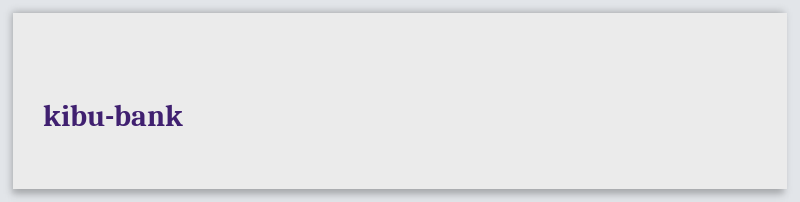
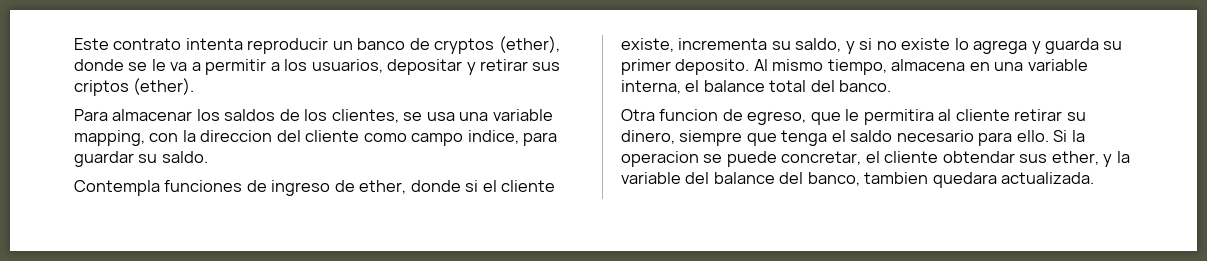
[43,104,183,126] kibu-bank -> [74,36,560,54] [74,59,561,75] [74,78,195,96] [74,109,553,123] [74,130,558,146] [74,151,208,167] [74,180,556,196] [621,38,1123,54] [621,59,1088,75] [621,80,892,94] [621,109,1086,125] [621,130,1085,146] [621,151,1130,167] [621,172,1095,188] Este contrato intenta reproducir un banco de cryptos (ether), donde se le va a permitir a los usuarios, depositar y retirar sus criptos (ether). // Para almacenar los saldos de los clientes, se usa una variable mapping, con la direccion del cliente como campo indice, para guardar su saldo. // Contempla funciones de ingreso de ether, donde si el cliente existe, incrementa su saldo, y si no existe lo agrega y guarda su primer deposito. Al mismo tiempo, almacena en una variable interna, el balance total del banco. // Otra funcion de egreso, que le permitira al cliente retirar su dinero, siempre que tenga el saldo necesario para ello. Si la operacion se puede concretar, el cliente obtendar sus ether, y la variable del balance del banco, tambien quedara actualizada.

